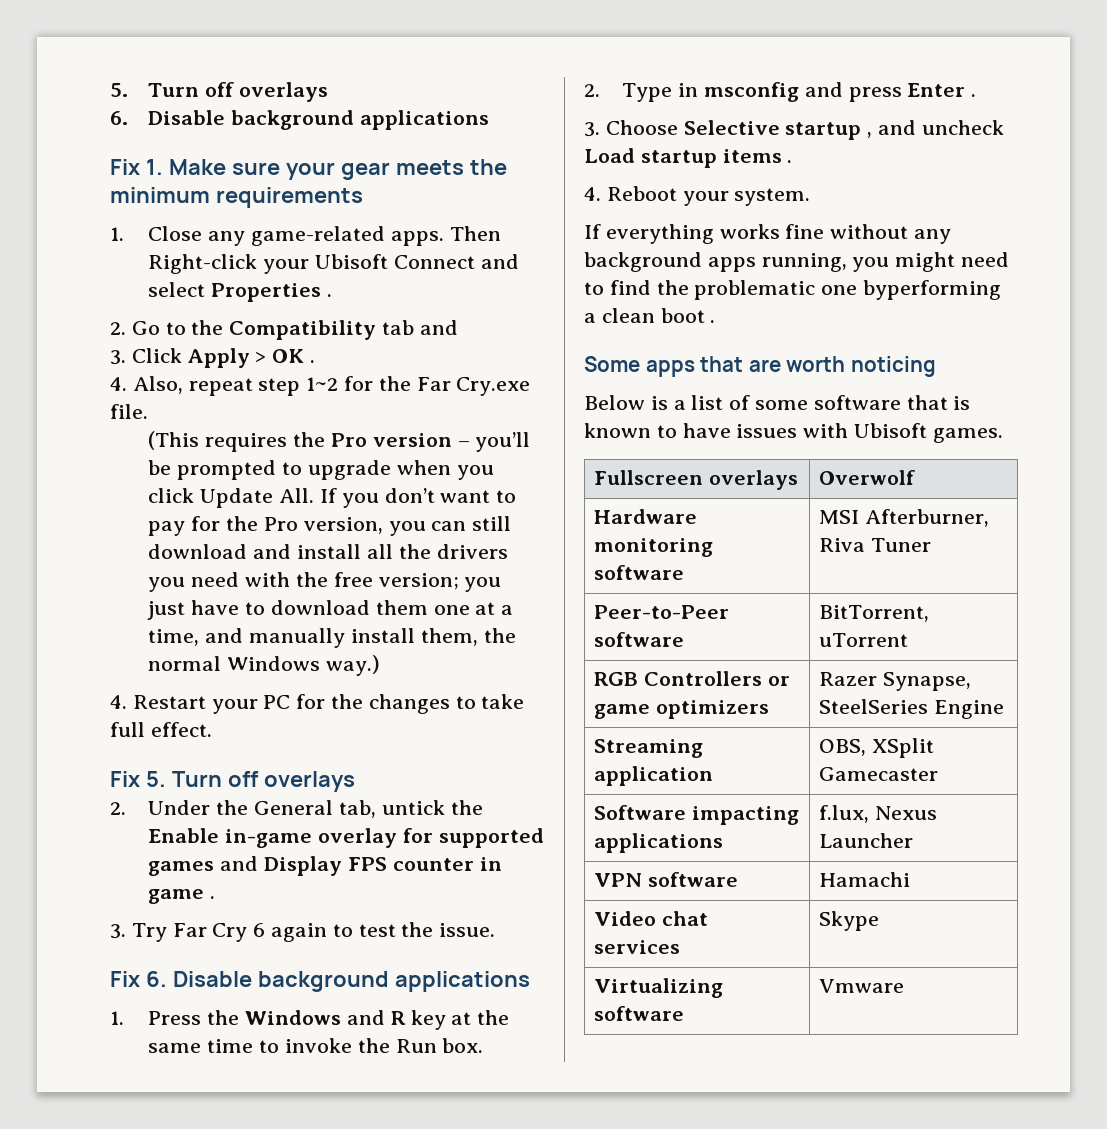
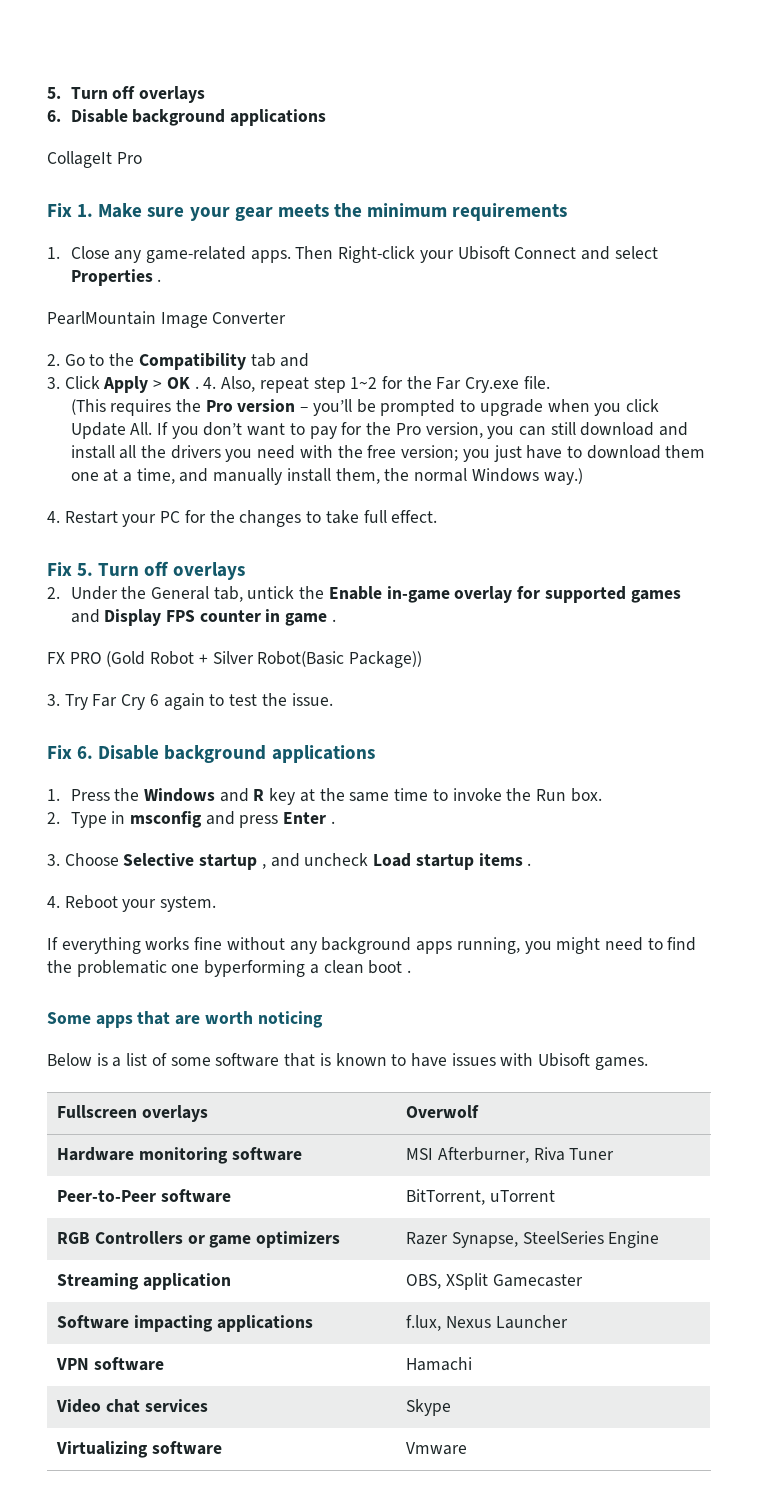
(490, 120) none -> [47,151,142,168] // CollageIt Pro
(333, 295) none -> [47,311,287,328] // PearlMountain Image Converter
(316, 361) // -> (199, 387) none
(216, 897) none -> [47,651,423,668] // FX PRO (Gold Robot + Silver Robot(Basic Package))

